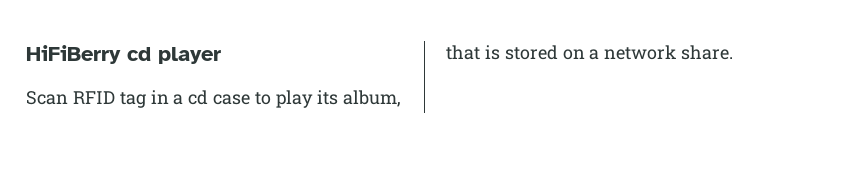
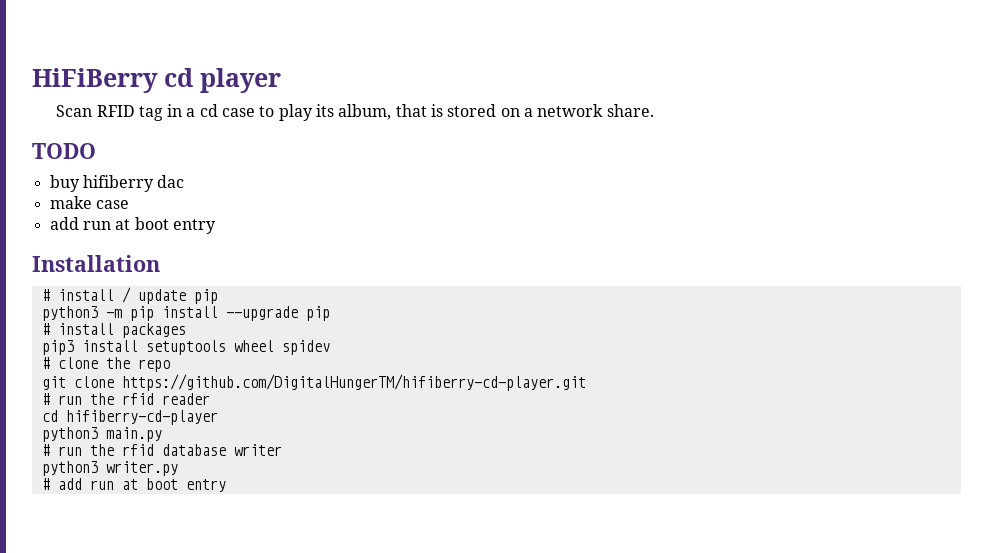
(734, 52) none -> [32,143,96,159] [49,175,185,192] [49,196,129,209] [49,217,216,234] [32,255,160,272] [41,287,218,304] [41,306,330,321] [41,323,186,338] [41,340,330,355] [41,357,170,372] [41,374,586,391] [41,393,210,405] [41,410,218,425] [41,427,162,442] [41,444,282,456] [41,461,178,476] [41,478,226,492] // TODO // buy hifiberry dac // make case // add run at boot entry // Installation // # install / update pip // python3 -m pip install --upgrade pip // # install packages // pip3 install setuptools wheel spidev // # clone the repo // git clone https://github.com/DigitalHungerTM/hifiberry-cd-player.git // # run the rfid reader // cd hifiberry-cd-player // python3 main.py // # run the rfid database writer // python3 writer.py // # add run at boot entry

